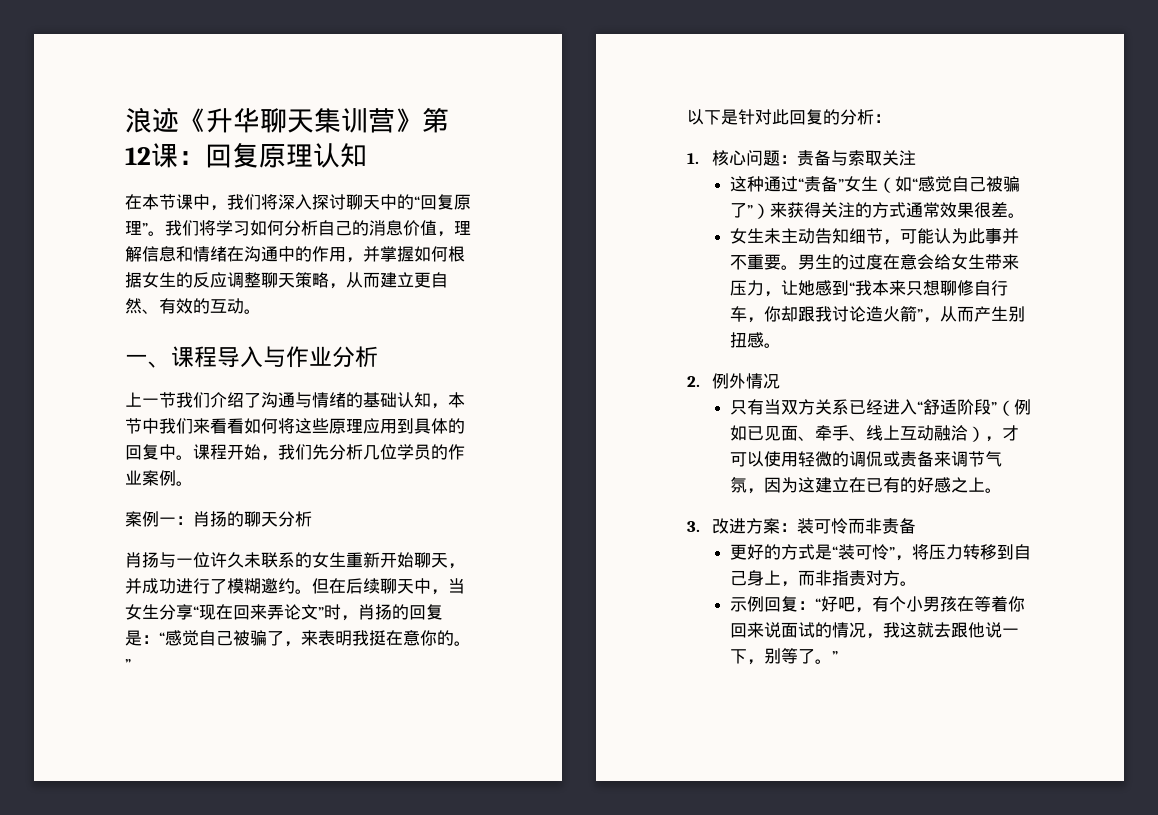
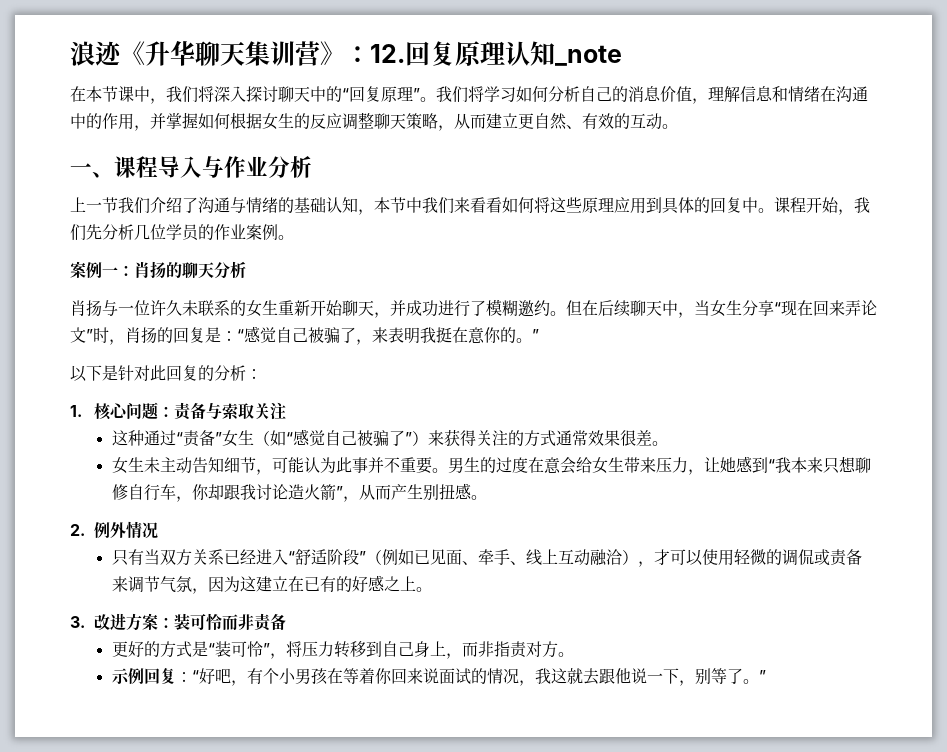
[422,107,449,133] [125,143,205,168] 第12课： -> [345,44,405,63] ：12.
(367, 155) none -> [555,45,622,66] _note

